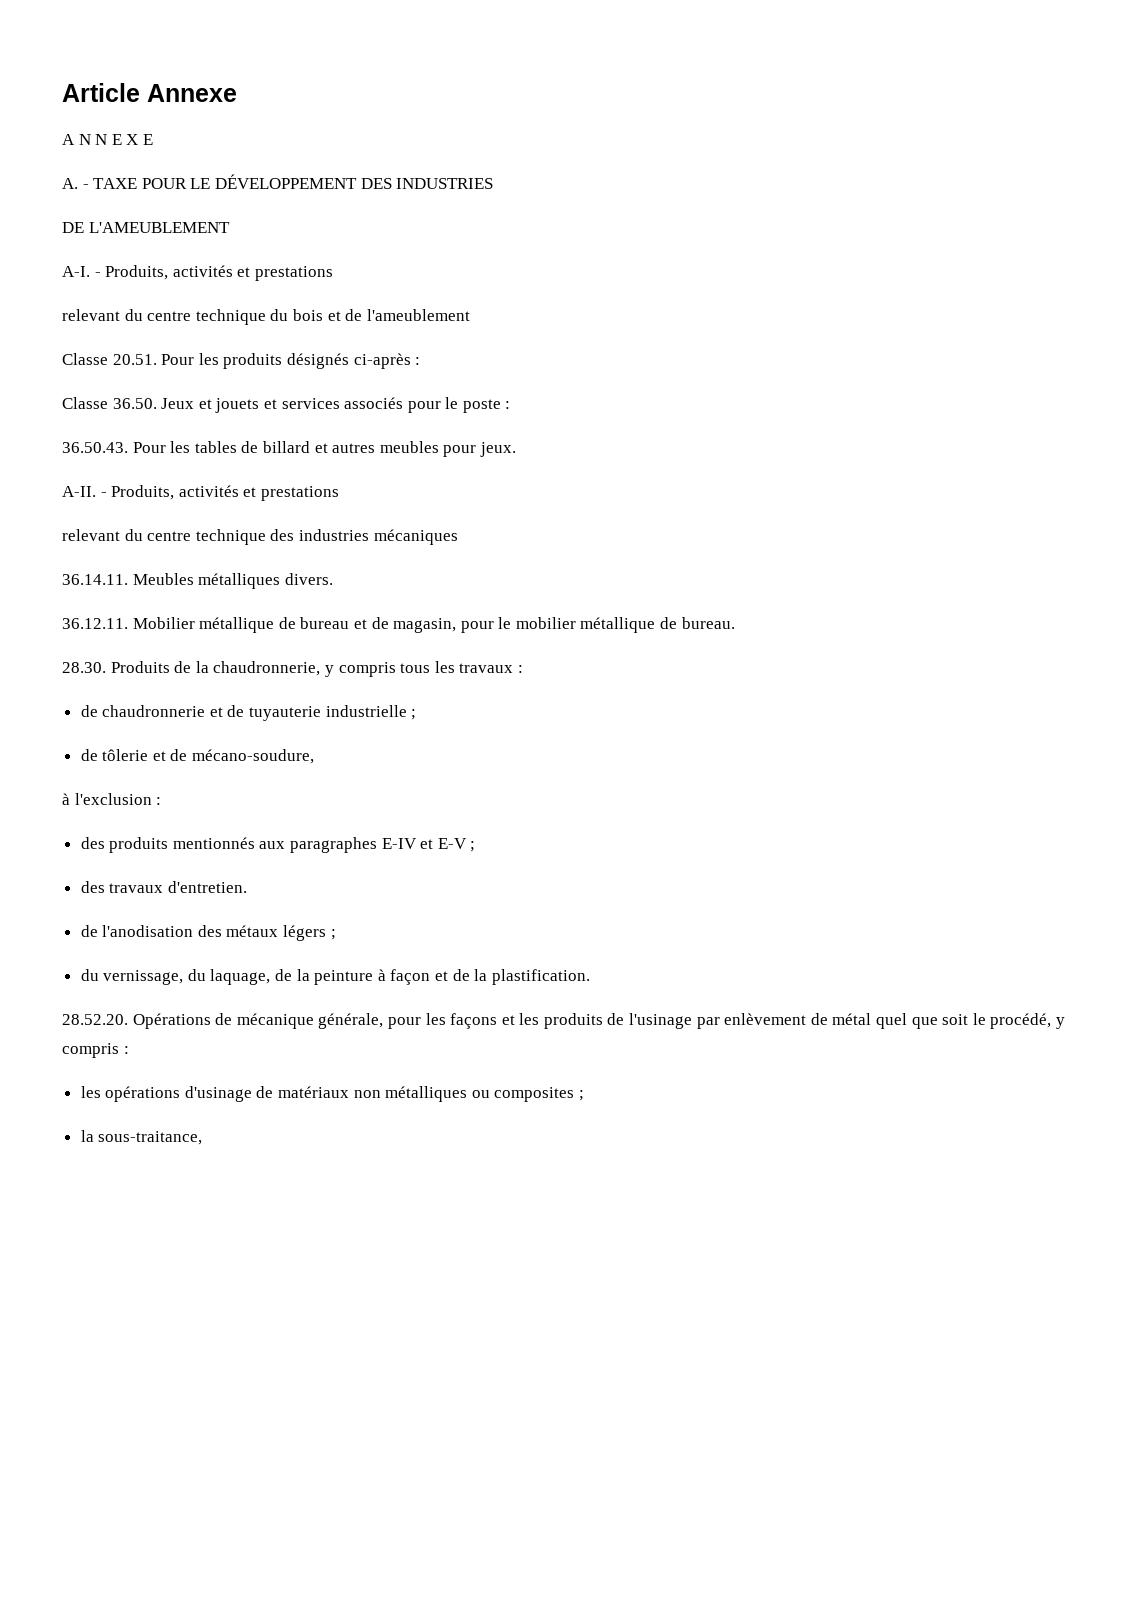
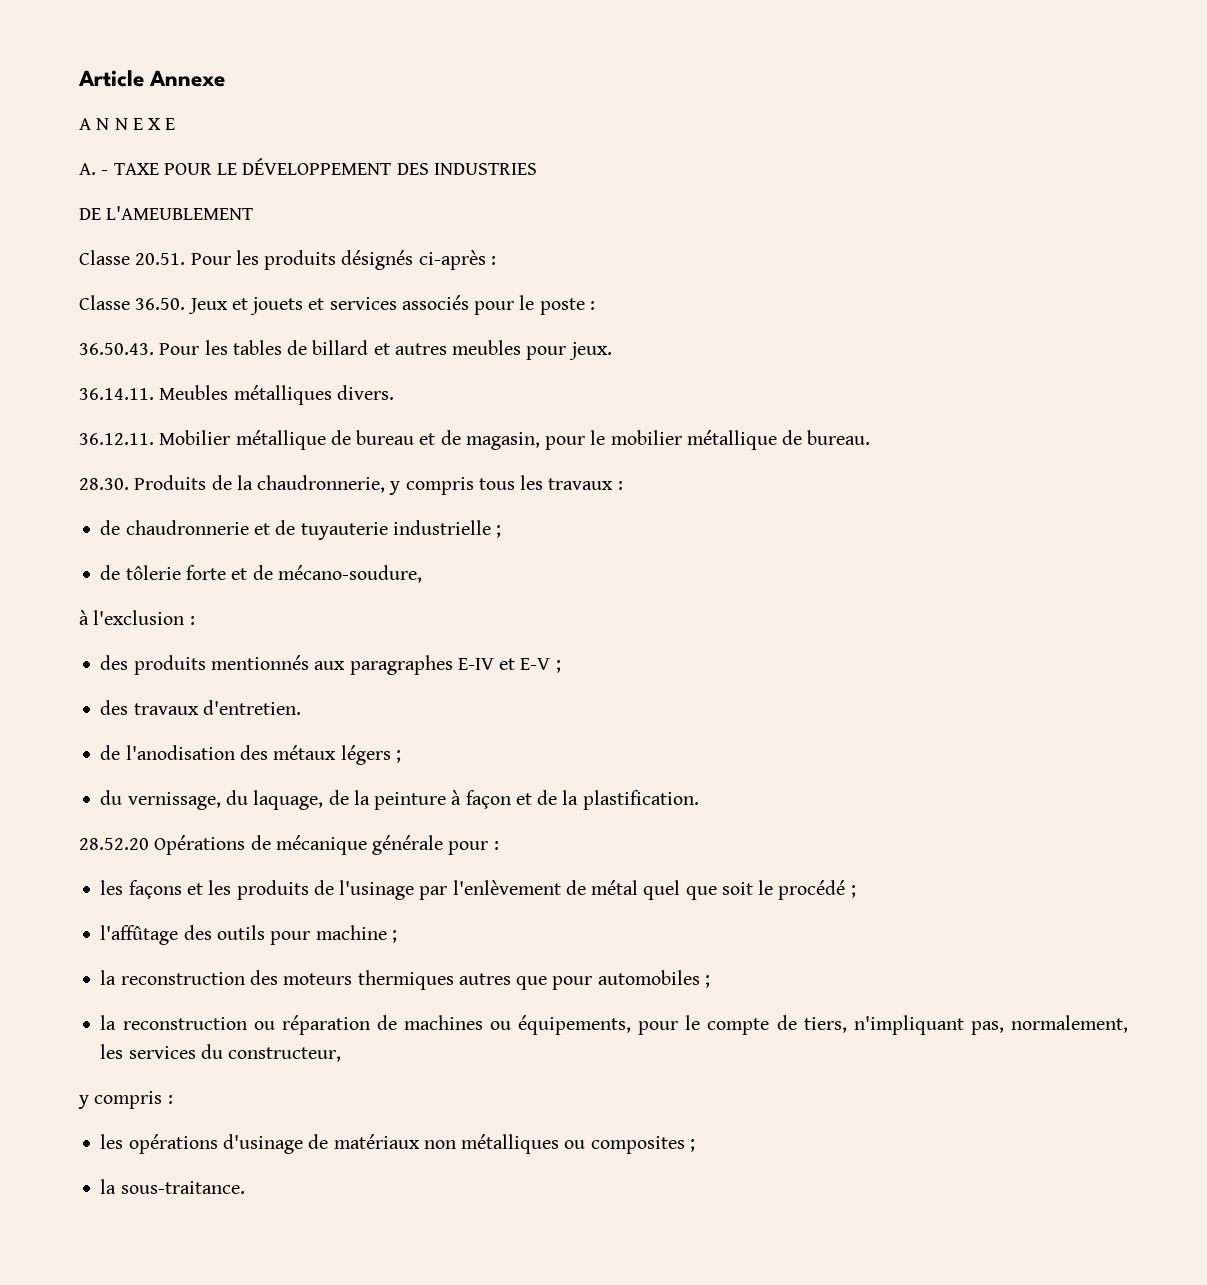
[62,265,333,281] [62,309,470,325] // A-I. - Produits, activités et prestations // relevant du centre technique du bois et de l'ameublement -> (254, 213) none
[62,485,339,501] [62,529,458,545] // A-II. - Produits, activités et prestations // relevant du centre technique des industries mécaniques -> (612, 351) none
(149, 755) none -> [185,565,226,580] forte
[62,1014,128,1025] 28.52.20. -> [79,838,149,850] 28.52.20
[318,1013,421,1029] générale, pour -> [372,835,499,855] générale pour : //
[724,1013,807,1025] enlèvement -> [452,880,561,895] l'enlèvement
[990,1013,1052,1029] procédé, -> [778,880,856,900] [100,925,397,945] [100,970,710,990] [100,1015,1129,1035] [100,1044,342,1062] procédé ; // l'affûtage des outils pour machine ; // la reconstruction des moteurs thermiques autres que pour automobiles ; // la reconstruction ou réparation de machines ou équipements, pour le compte de tiers, n'impliquant pas, normalement, les services du constructeur, //
[98,1131,203,1145] sous-traitance, -> [120,1181,245,1194] sous-traitance.

